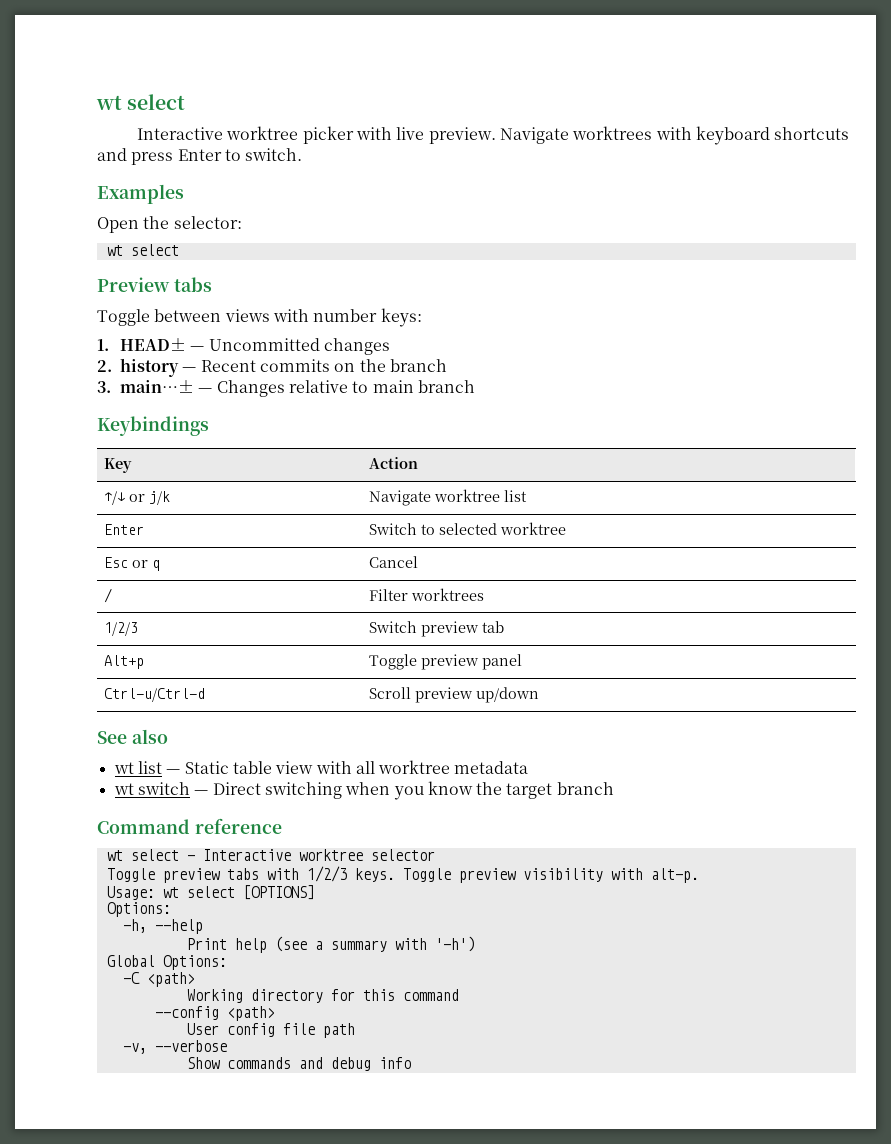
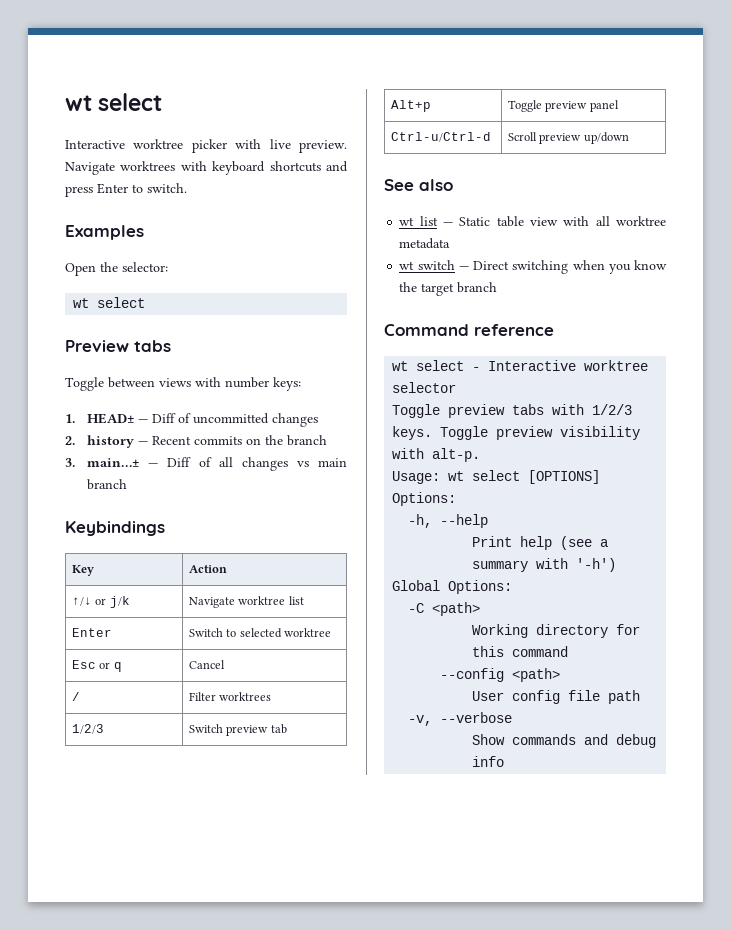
[208,338,320,351] Uncommitted -> [152,413,270,424] Diff of uncommitted
[216,380,369,397] Changes relative to -> [167,457,309,471] Diff of all changes vs

